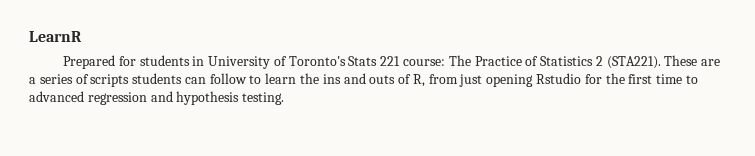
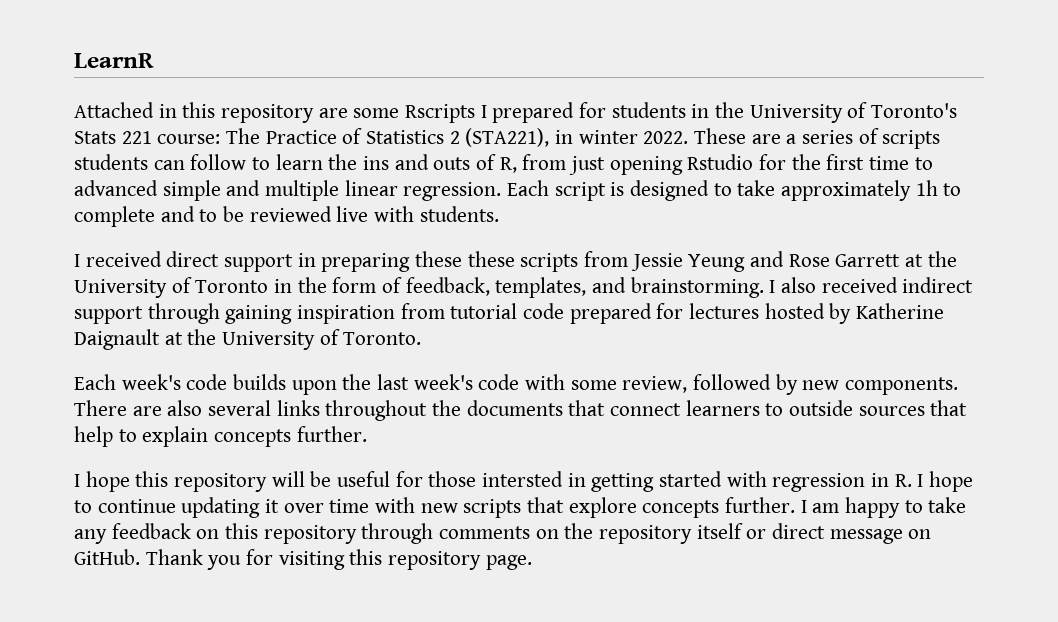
[63,55,116,69] Prepared -> [74,102,575,123] Attached in this repository are some Rscripts I prepared
(205, 61) none -> [715,102,745,118] the
[606,56,661,69] (STA221). -> [465,128,689,147] (STA221), in winter 2022.
[87,91,285,105] regression and hypothesis testing. -> [162,180,962,201] [74,206,499,227] [74,251,957,272] [74,277,974,298] [74,303,945,324] [74,329,422,350] [74,374,959,395] [74,400,968,421] [74,426,367,447] [74,471,974,492] [74,497,967,518] [74,523,932,544] [74,549,532,570] simple and multiple linear regression. Each script is designed to take approximately 1h to complete and to be reviewed live with students. // I received direct support in preparing these these scripts from Jessie Yeung and Rose Garrett at the University of Toronto in the form of feedback, templates, and brainstorming. I also received indirect support through gaining inspiration from tutorial code prepared for lectures hosted by Katherine Daignault at the University of Toronto. // Each week's code builds upon the last week's code with some review, followed by new components. There are also several links throughout the documents that connect learners to outside sources that help to explain concepts further. // I hope this repository will be useful for those intersted in getting started with regression in R. I hope to continue updating it over time with new scripts that explore concepts further. I am happy to take any feedback on this repository through comments on the repository itself or direct message on GitHub. Thank you for visiting this repository page.

